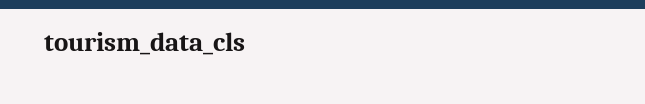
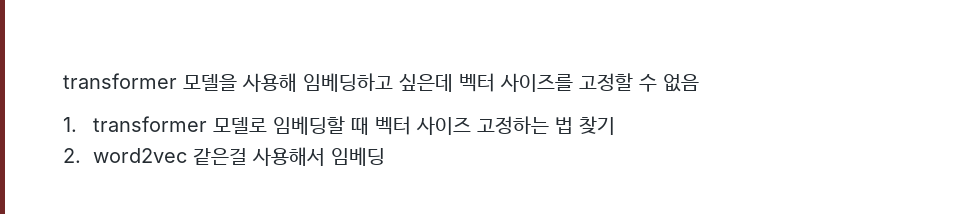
[44,32,245,55] tourism_data_cls -> [63,73,699,92] [63,116,616,135] [63,147,386,166] transformer 모델을 사용해 임베딩하고 싶은데 벡터 사이즈를 고정할 수 없음 // 1. transformer 모델로 임베딩할 때 벡터 사이즈 고정하는 법 찾기 // 2. word2vec 같은걸 사용해서 임베딩

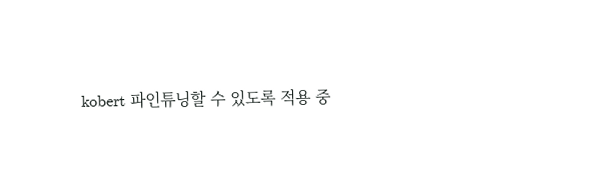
[63,73,699,92] [63,116,616,135] [63,147,386,166] transformer 모델을 사용해 임베딩하고 싶은데 벡터 사이즈를 고정할 수 없음 // 1. transformer 모델로 임베딩할 때 벡터 사이즈 고정하는 법 찾기 // 2. word2vec 같은걸 사용해서 임베딩 -> [81,87,332,109] kobert 파인튜닝할 수 있도록 적용 중

